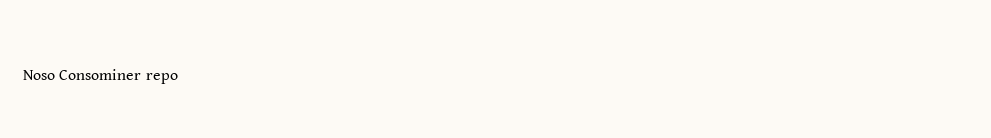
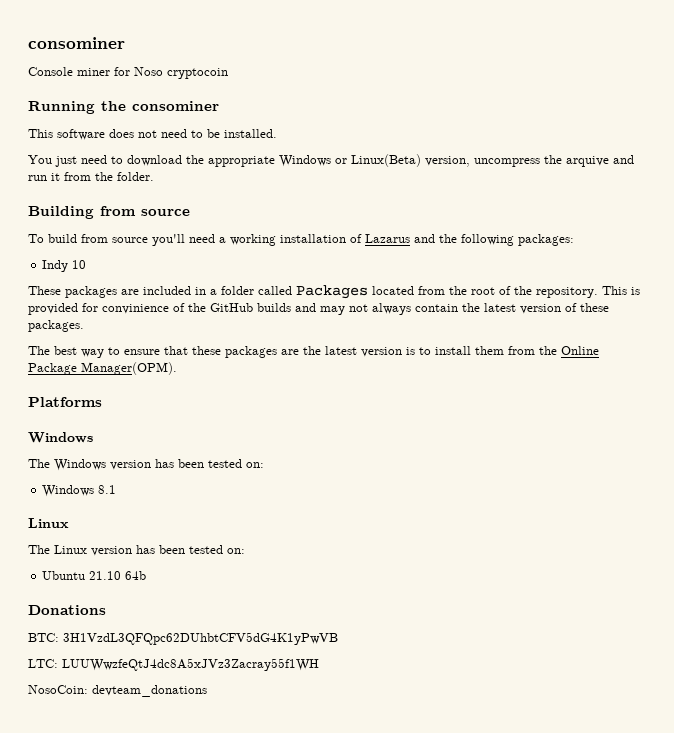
[23,69,178,84] Noso Consominer repo -> [28,37,125,49] [28,67,228,79] [28,101,219,114] [28,129,277,140] [28,154,634,167] [28,172,154,181] [28,206,190,219] [28,234,574,246] [42,260,87,272] [28,285,640,299] [28,303,609,315] [28,320,84,332] [28,346,599,358] [28,362,177,375] [28,397,102,407] [28,432,93,443] [28,459,264,471] [42,485,117,497] [28,518,69,528] [28,545,245,556] [42,571,147,580] [28,605,106,615] [28,632,338,645] [28,658,319,671] [28,685,207,697] consominer // Console miner for Noso cryptocoin // Running the consominer // This software does not need to be installed. // You just need to download the appropriate Windows or Linux(Beta) version, uncompress the arquive and run it from the folder. // Building from source // To build from source you'll need a working installation of Lazarus and the following packages: // Indy 10 // These packages are included in a folder called Packages located from the root of the repository. This is provided for convinience of the GitHub builds and may not always contain the latest version of these packages. // The best way to ensure that these packages are the latest version is to install them from the Online Package Manager(OPM). // Platforms // Windows // The Windows version has been tested on: // Windows 8.1 // Linux // The Linux version has been tested on: // Ubuntu 21.10 64b // Donations // BTC: 3H1VzdL3QFQpc62DUhbtCFV5dG4K1yPwVB // LTC: LUUWwzfeQtJ4dc8A5xJVz3Zacray55f1WH // NosoCoin: devteam_donations

